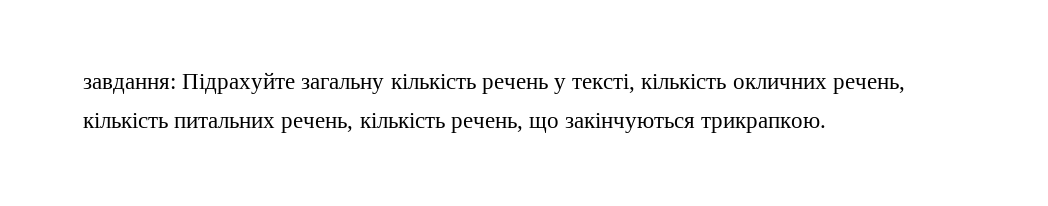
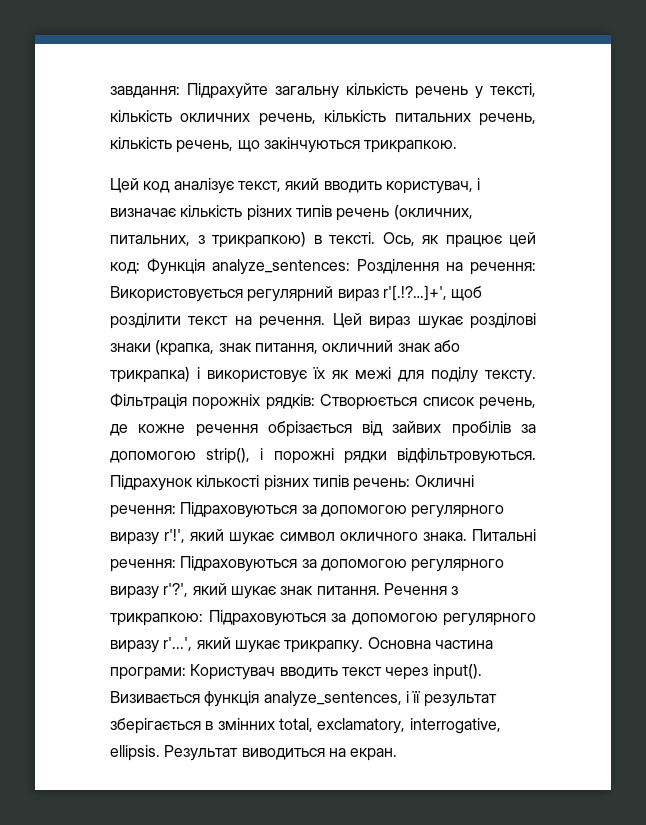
(827, 125) none -> [110,178,481,194] [110,205,473,221] [110,232,536,248] [110,258,536,275] [110,285,483,302] [110,313,536,329] [110,340,460,356] [110,367,536,383] [110,393,537,410] [110,421,536,437] [110,448,536,464] [110,475,474,491] [110,502,505,518] [110,529,536,545] [110,556,505,572] [110,583,459,599] [110,610,536,626] [110,637,493,653] [110,664,482,680] [110,691,497,707] [110,718,501,734] [110,745,398,761] // Цей код аналізує текст, який вводить користувач, і визначає кількість різних типів речень (окличних, питальних, з трикрапкою) в тексті. Ось, як працює цей код: Функція analyze_sentences: Розділення на речення: Використовується регулярний вираз r'[.!?…]+', щоб розділити текст на речення. Цей вираз шукає розділові знаки (крапка, знак питання, окличний знак або трикрапка) і використовує їх як межі для поділу тексту. Фільтрація порожніх рядків: Створюється список речень, де кожне речення обрізається від зайвих пробілів за допомогою strip(), і порожні рядки відфільтровуються. Підрахунок кількості різних типів речень: Окличні речення: Підраховуються за допомогою регулярного виразу r'!', який шукає символ окличного знака. Питальні речення: Підраховуються за допомогою регулярного виразу r'?', який шукає знак питання. Речення з трикрапкою: Підраховуються за допомогою регулярного виразу r'...', який шукає трикрапку. Основна частина програми: Користувач вводить текст через input(). Визивається функція analyze_sentences, і її результат зберігається в змінних total, exclamatory, interrogative, ellipsis. Результат виводиться на екран.

